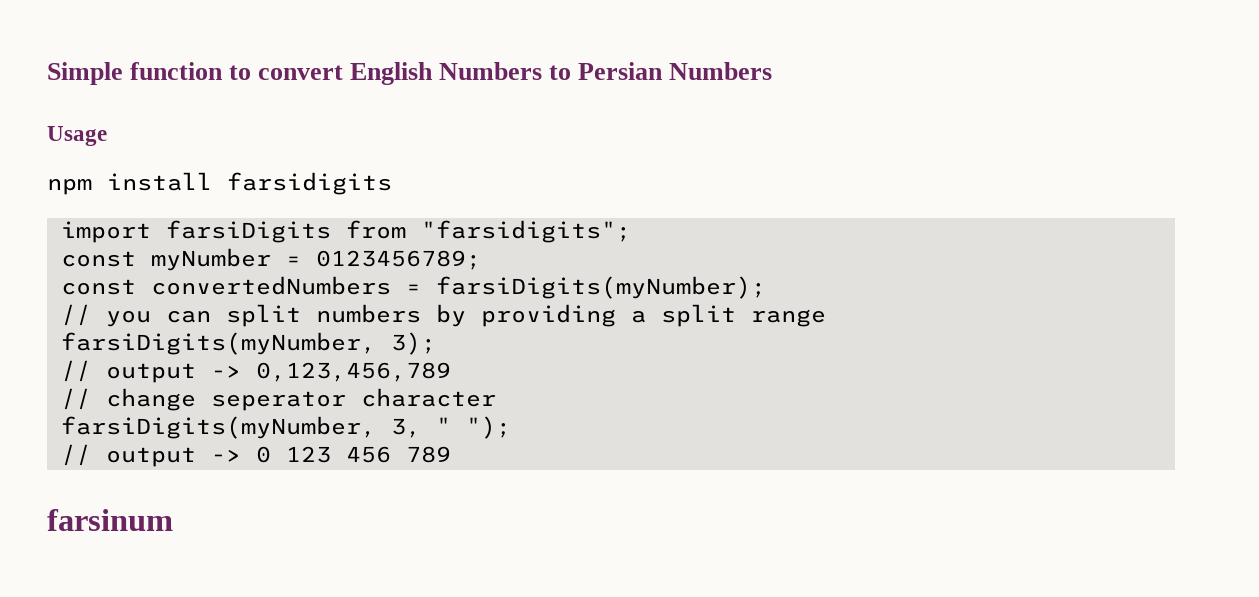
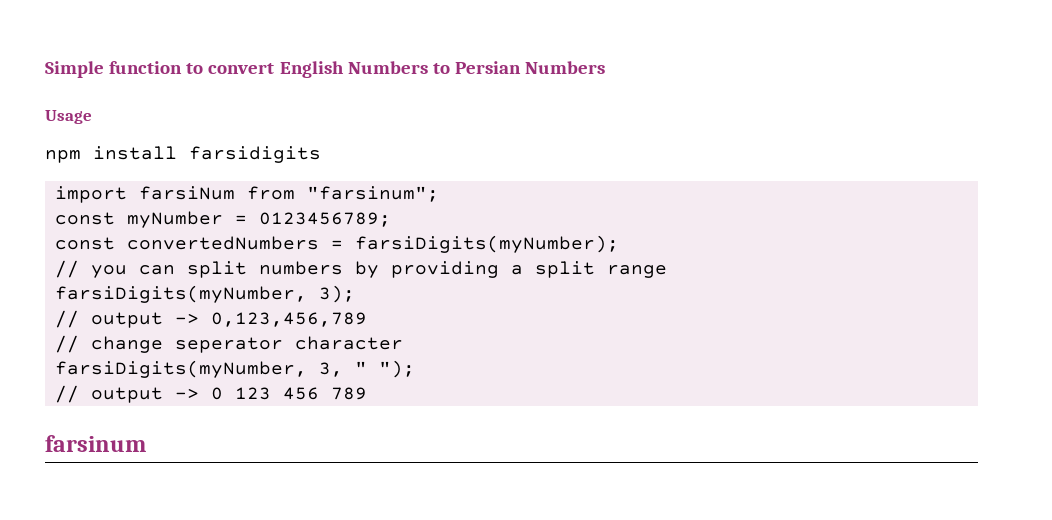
[165,220,631,243] farsiDigits from "farsidigits"; -> [139,186,440,202] farsiNum from "farsinum";

